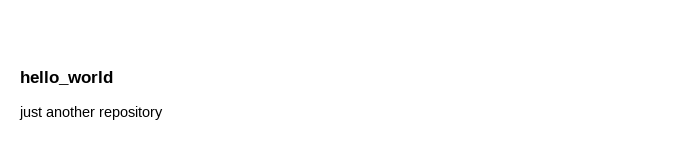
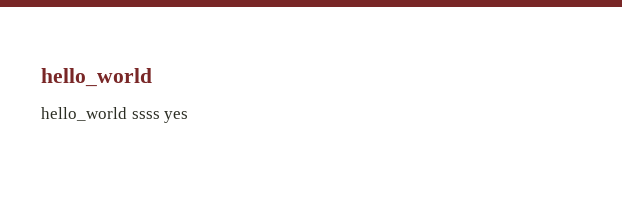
[19,106,163,120] just another repository -> [41,107,189,123] hello_world ssss yes

